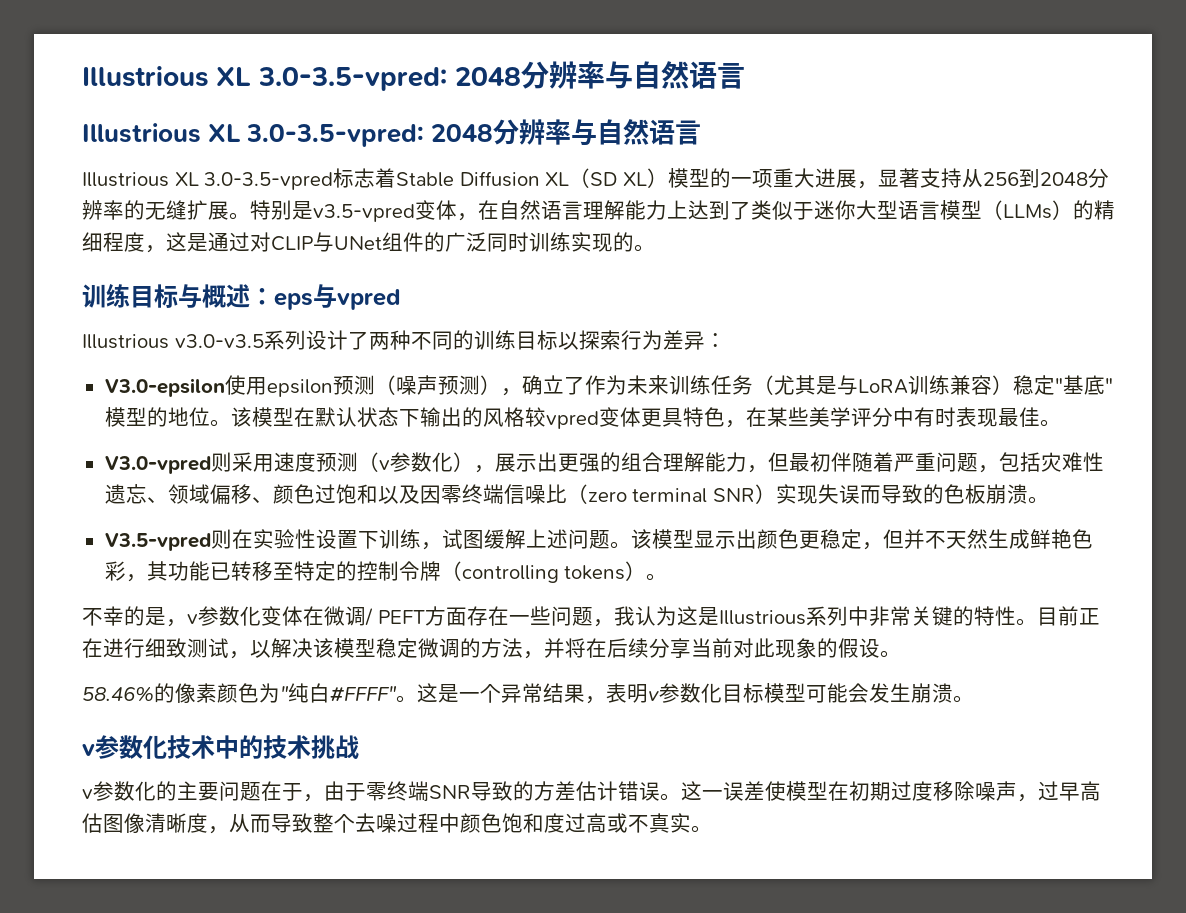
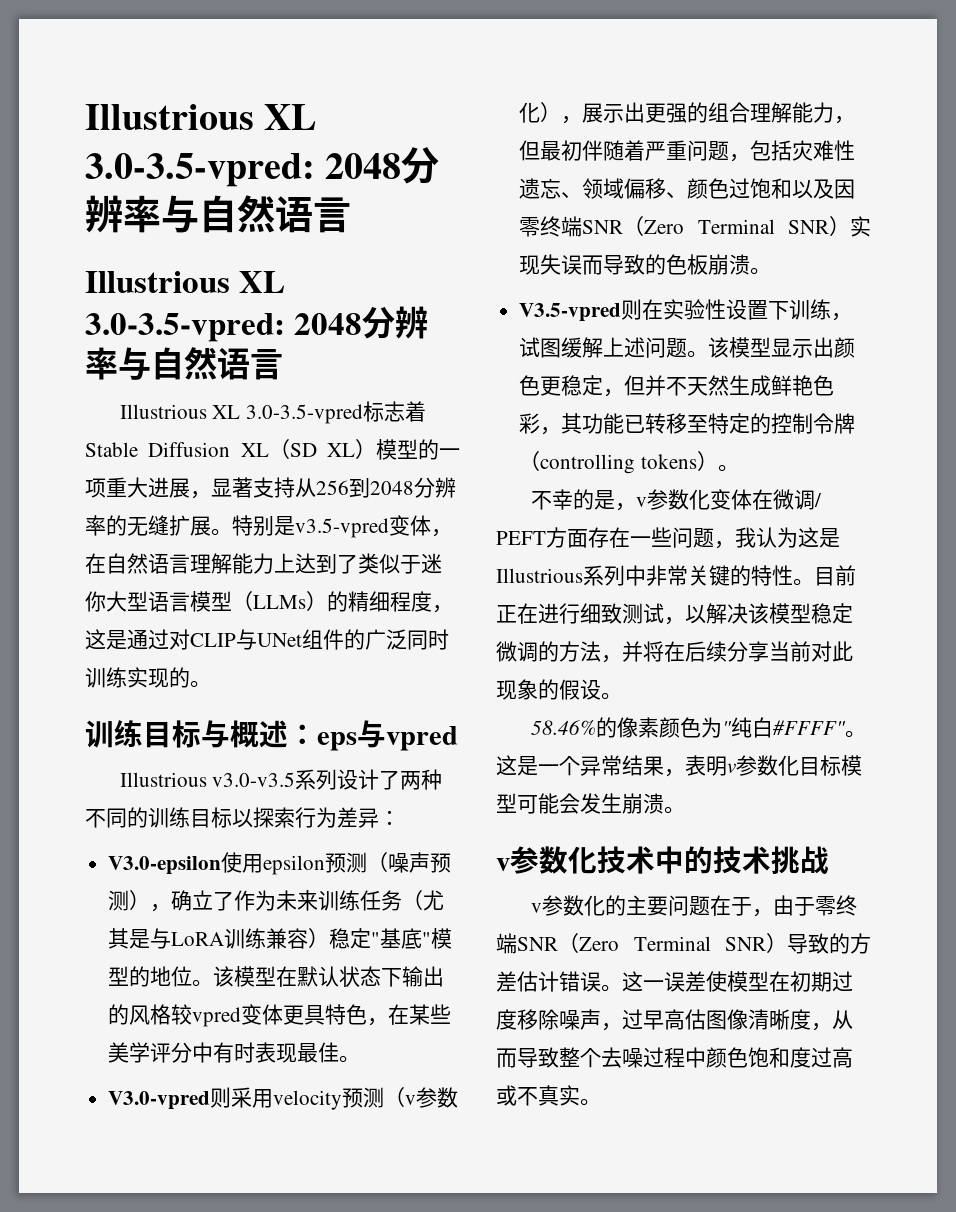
[273,452,316,472] 速度 -> [273,1090,343,1110] velocity
[503,484,708,504] 信噪比（zero terminal -> [582,216,775,236] SNR（Zero Terminal
(471, 792) none -> [558,933,787,953] （Zero Terminal SNR）

